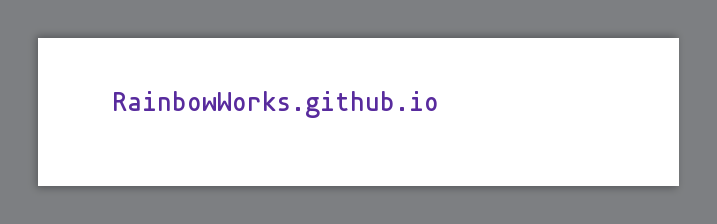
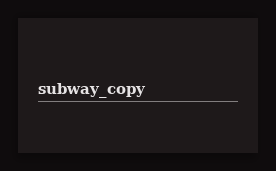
[112,91,439,118] RainbowWorks.github.io -> [38,83,146,98] subway_copy

